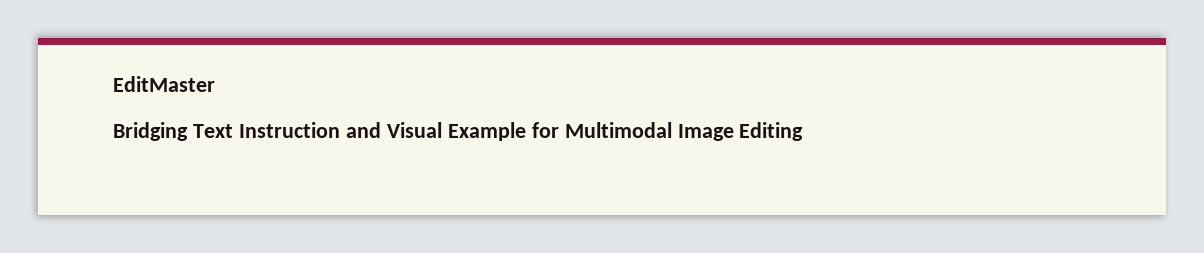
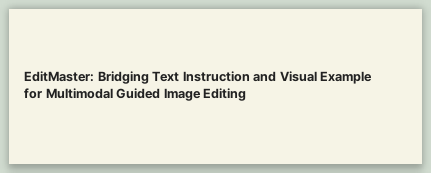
[113,76,215,92] EditMaster // -> [24,71,94,82] EditMaster:
(672, 130) none -> [116,88,161,99] Guided

